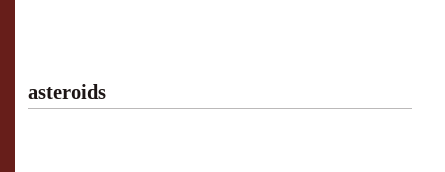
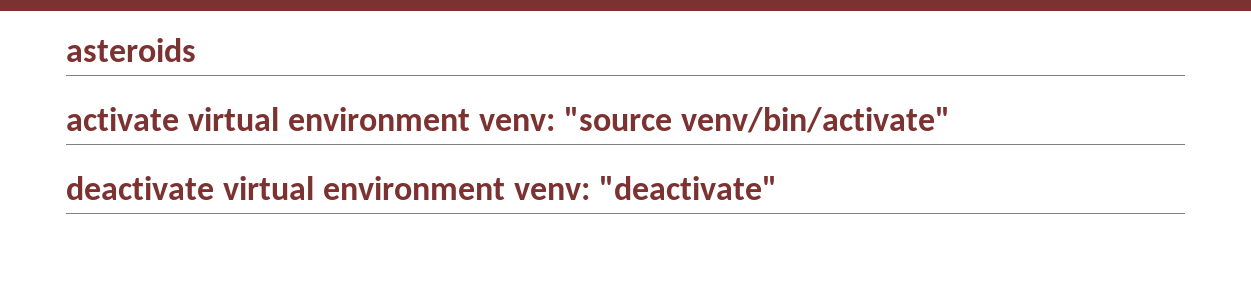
(106, 91) none -> [66,107,951,133] [66,176,778,200] // activate virtual environment venv: "source venv/bin/activate" // deactivate virtual environment venv: "deactivate"

